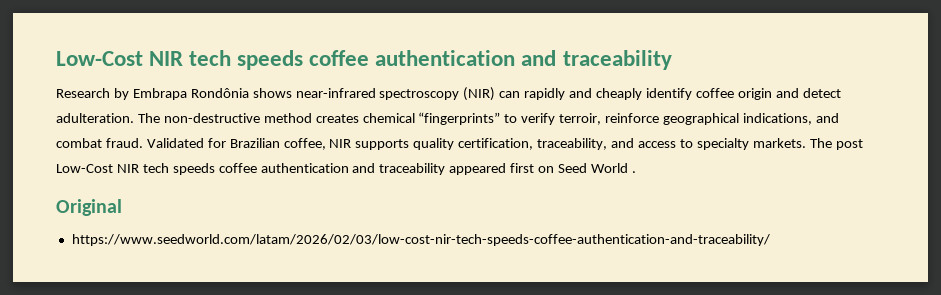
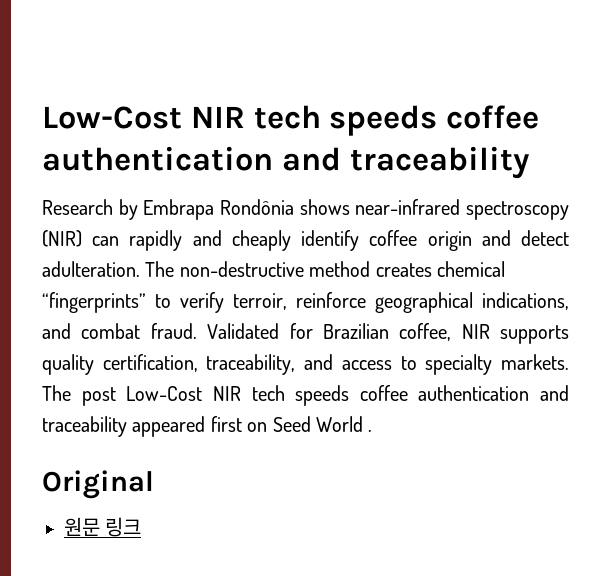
[71,234,770,246] https://www.seedworld.com/latam/2026/02/03/low-cost-nir-tech-speeds-coffee-authentication-and-traceability/ -> [64,517,142,537] 원문 링크

